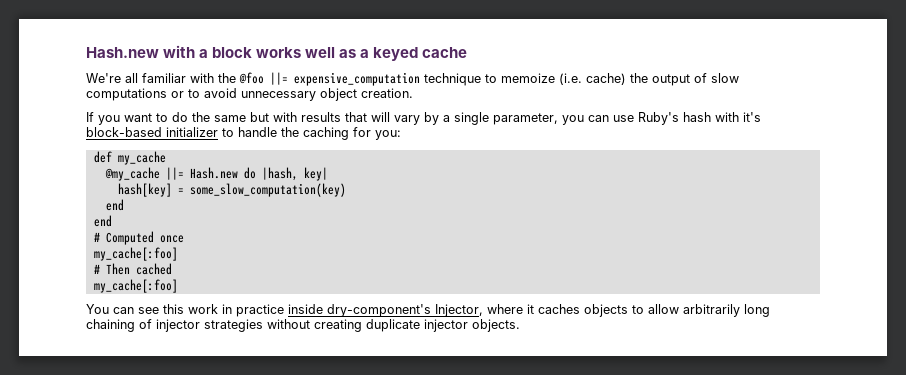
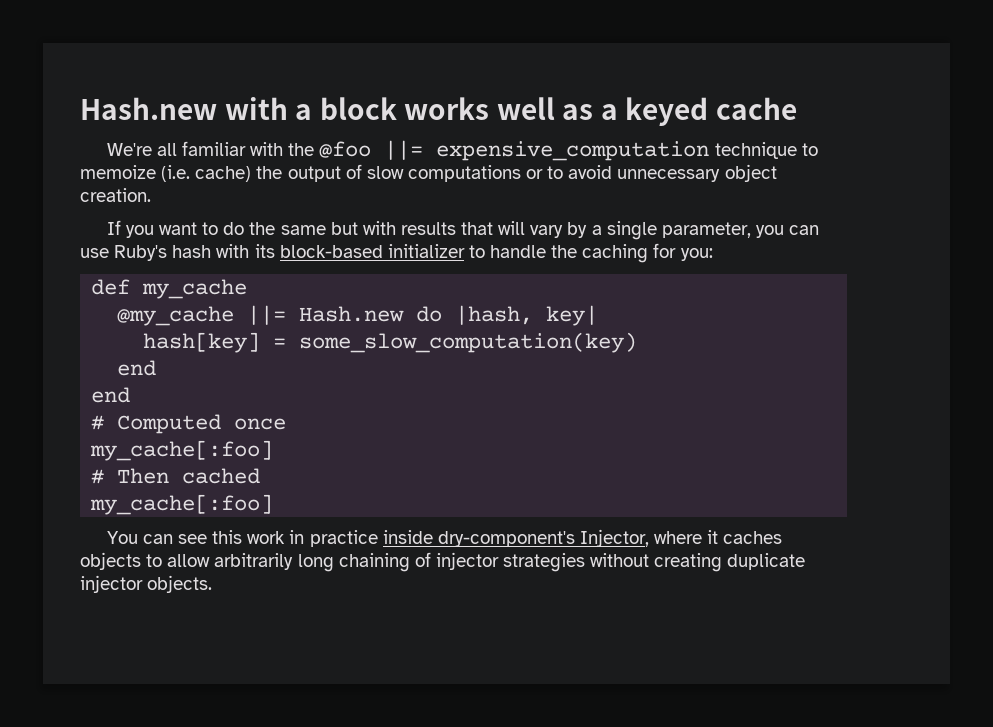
[743,112,761,122] it's -> [254,244,275,258] its

